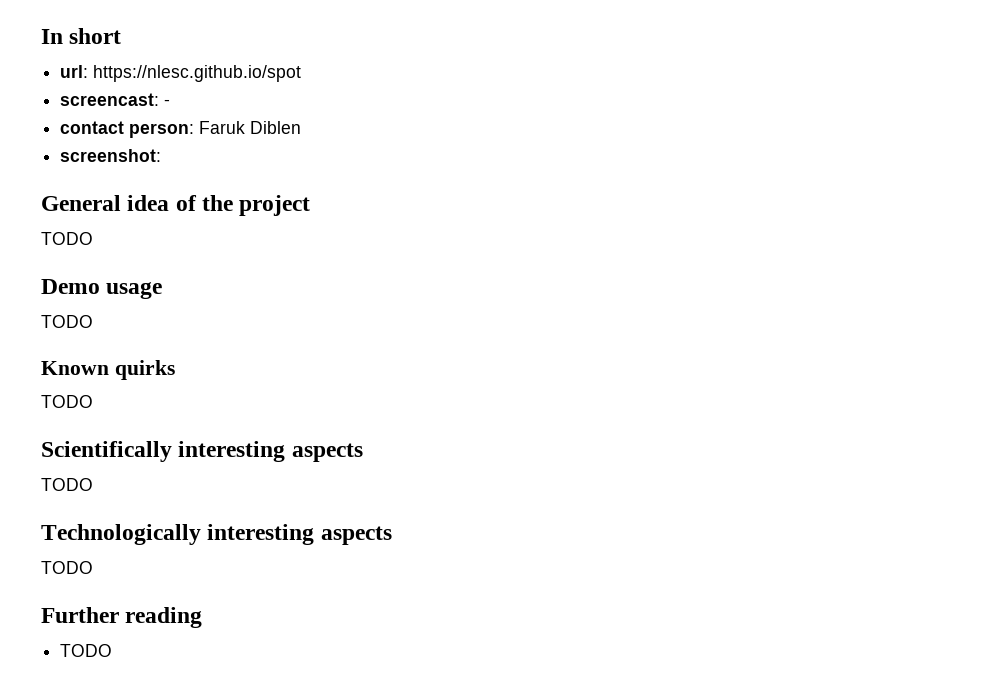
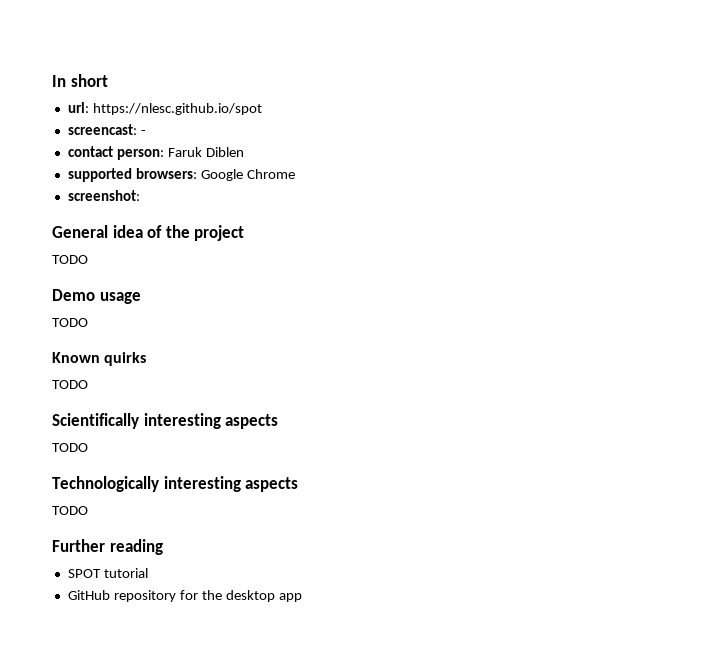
(302, 127) none -> [67,168,295,182] // supported browsers: Google Chrome
[60,644,113,657] TODO -> [67,568,148,578] [67,590,302,602] SPOT tutorial // GitHub repository for the desktop app

